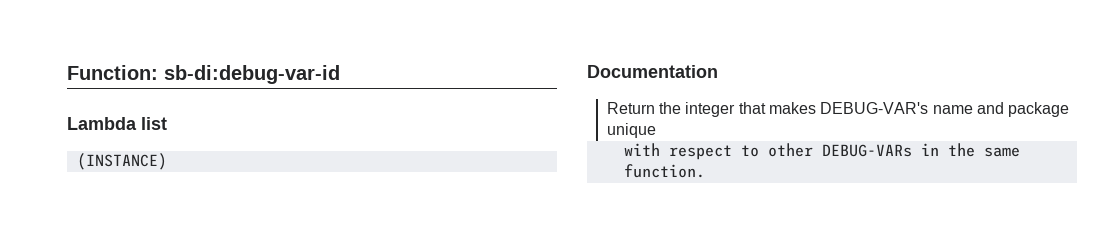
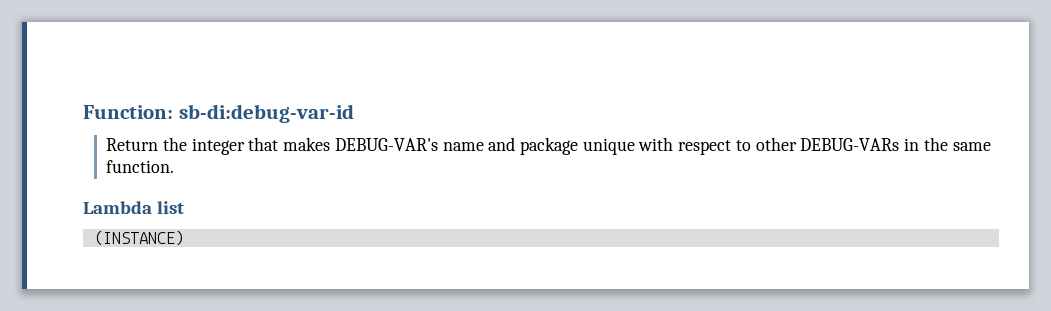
[67,117,167,130] [76,153,167,170] [587,65,718,78] // Lambda list // (INSTANCE) // Documentation -> (354, 113) none
(656, 130) // -> (635, 146) none
(705, 171) none -> [83,201,185,214] [93,230,184,246] // Lambda list // (INSTANCE)

